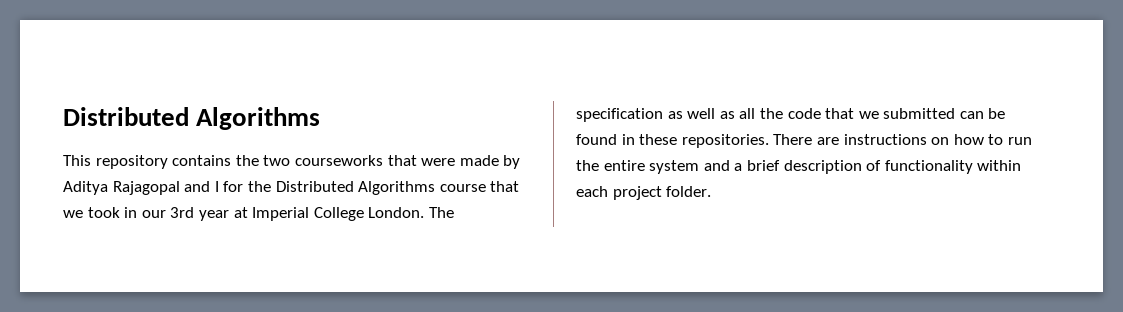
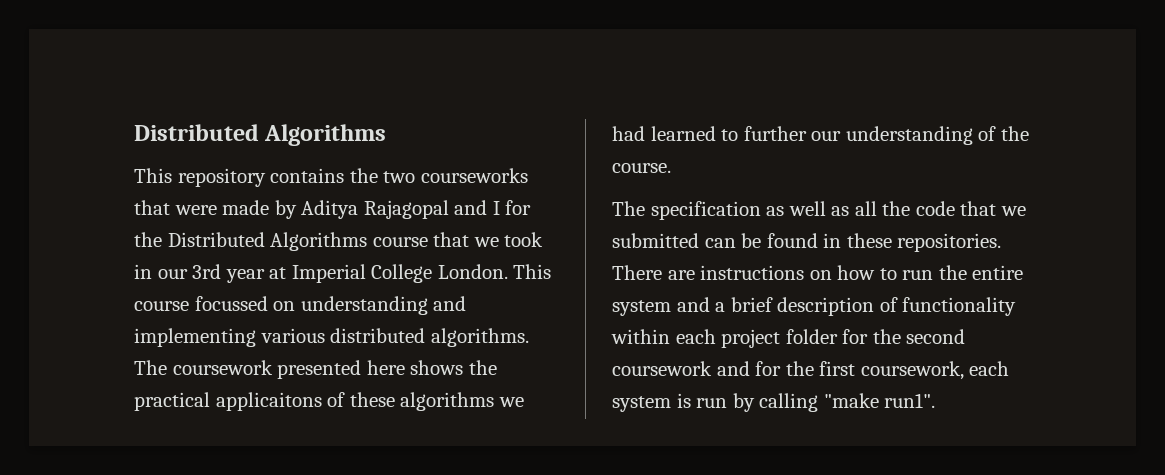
(425, 212) none -> [513,264,552,279] [134,296,467,315] [134,328,529,347] [134,360,497,379] [134,392,524,411] [612,126,1029,145] [612,163,671,173] This course focussed on understanding and implementing various distributed algorithms. The coursework presented here shows the practical applicaitons of these algorithms we had learned to further our understanding of the course. //
[666,186,712,197] folder. -> [785,329,966,344] [612,361,1010,380] [612,393,936,412] folder for the second coursework and for the first coursework, each system is run by calling "make run1".

